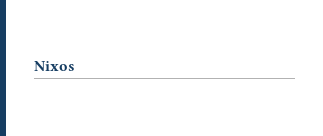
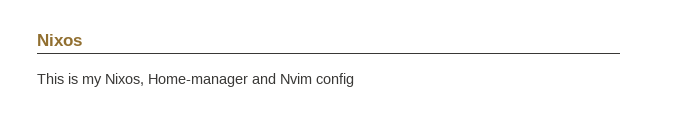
(75, 66) none -> [37,73,354,87] // This is my Nixos, Home-manager and Nvim config

